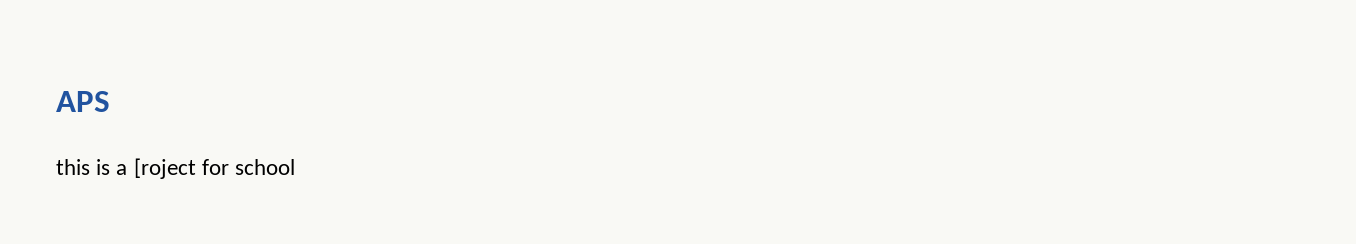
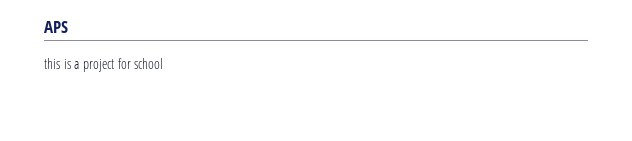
[133,158,196,179] [roject -> [82,59,114,72] project

